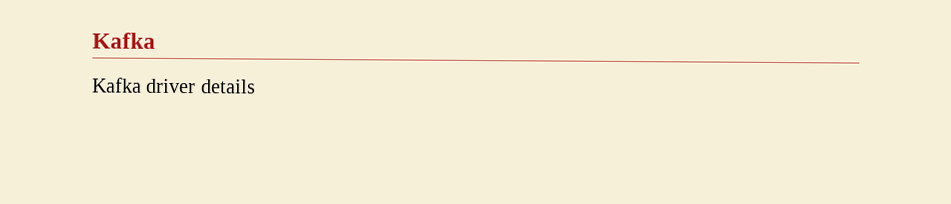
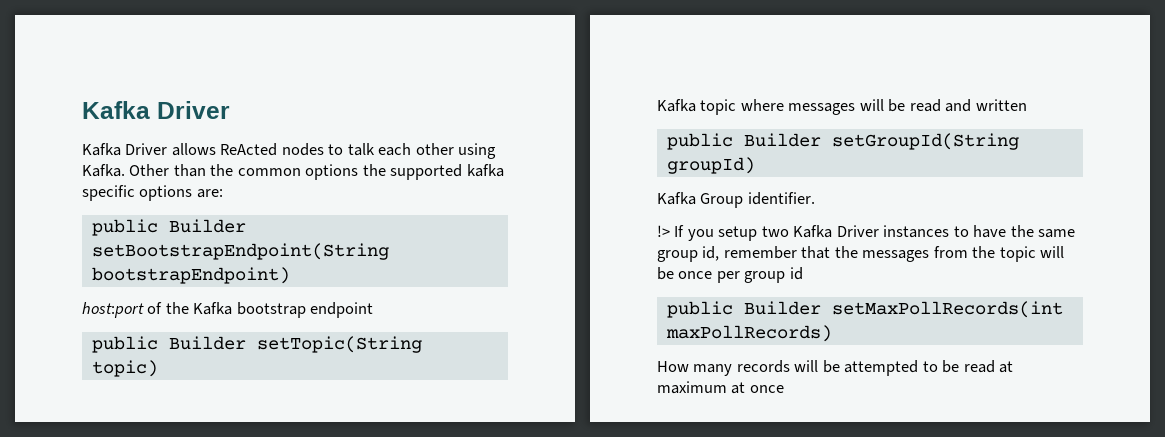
[92,32,156,49] [92,77,256,94] Kafka // Kafka driver details -> [82,101,230,119] [82,143,497,159] [82,164,504,180] [82,185,223,201] [91,219,246,236] [91,243,389,260] [91,267,290,284] [82,302,374,318] [91,336,422,353] [91,360,158,377] [657,99,1027,115] [666,133,1019,150] [666,157,755,174] [657,192,815,208] [657,225,1076,241] [657,246,1065,262] [657,267,803,283] [666,301,1063,318] [665,325,832,342] [657,360,1014,376] [657,381,784,394] Kafka Driver // Kafka Driver allows ReActed nodes to talk each other using Kafka. Other than the common options the supported kafka specific options are: // public Builder setBootstrapEndpoint(String bootstrapEndpoint) // host:port of the Kafka bootstrap endpoint // public Builder setTopic(String topic) // Kafka topic where messages will be read and written // public Builder setGroupId(String groupId) // Kafka Group identifier. // !> If you setup two Kafka Driver instances to have the same group id, remember that the messages from the topic will be once per group id // public Builder setMaxPollRecords(int maxPollRecords) // How many records will be attempted to be read at maximum at once

